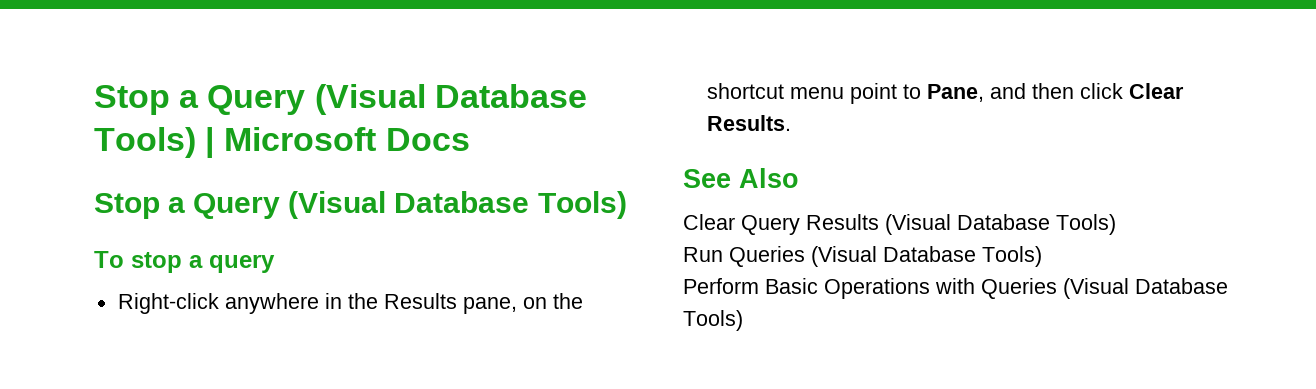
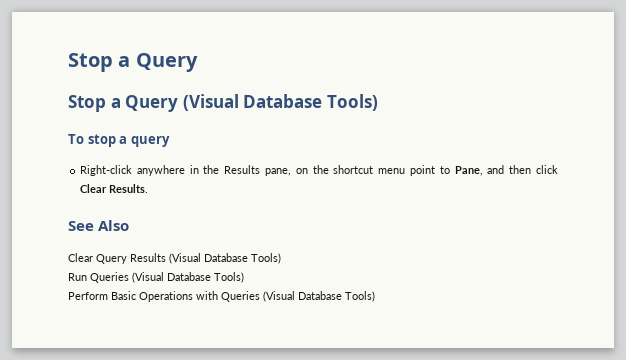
[94,84,587,115] [94,127,470,158] Stop a Query (Visual Database Tools) | Microsoft Docs -> [68,53,198,72] Stop a Query

